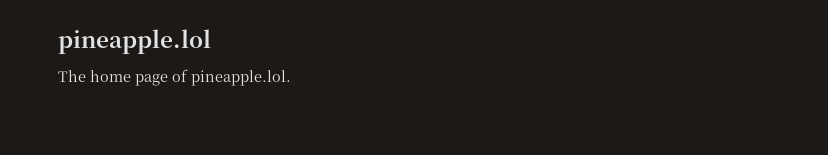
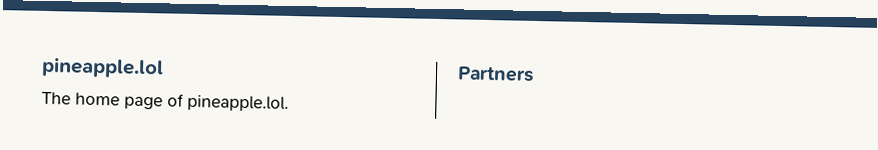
(291, 78) none -> [457,66,534,82] // Partners

